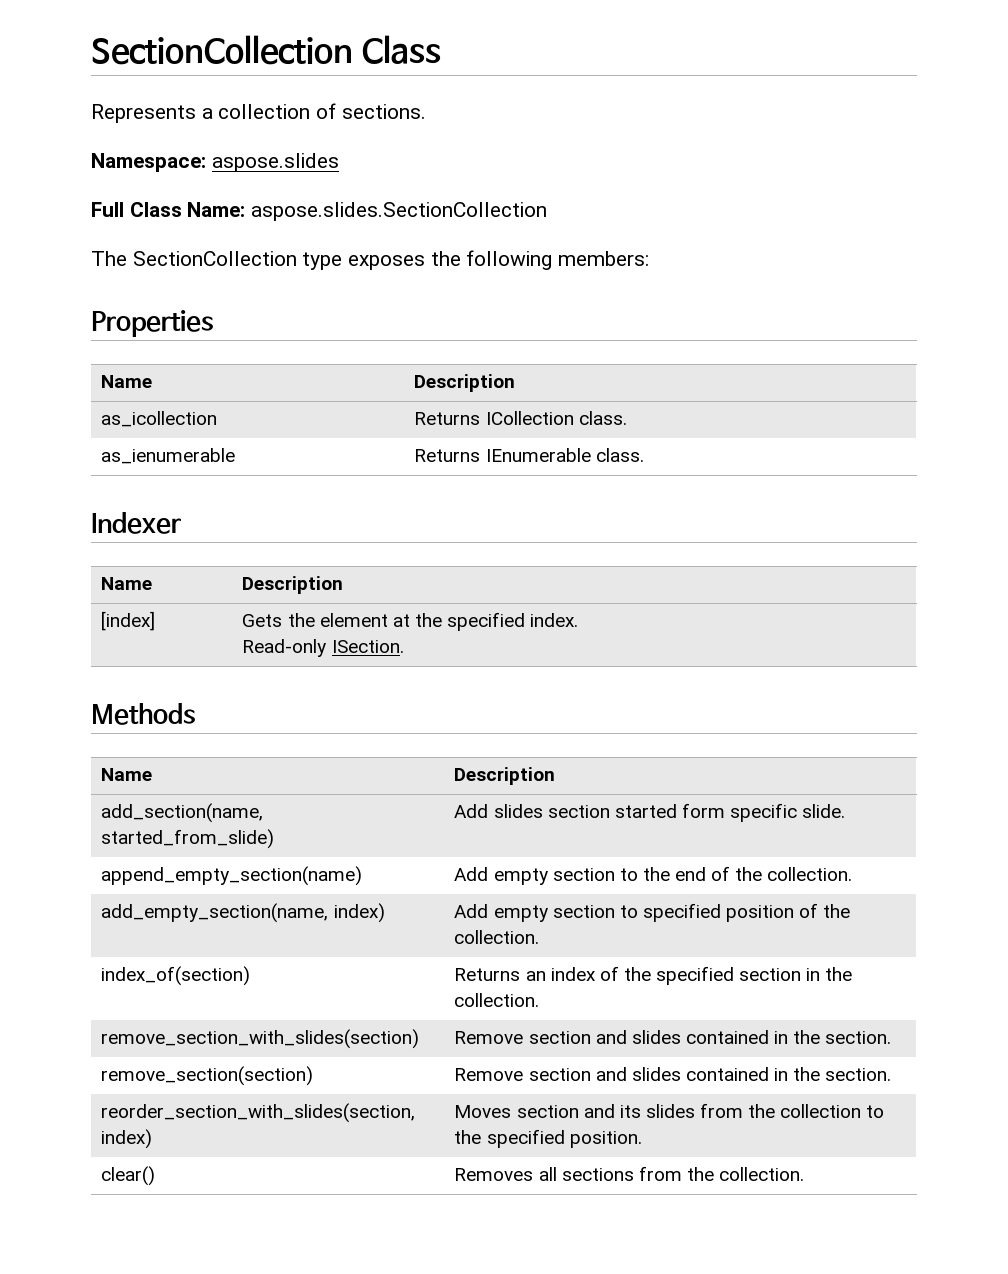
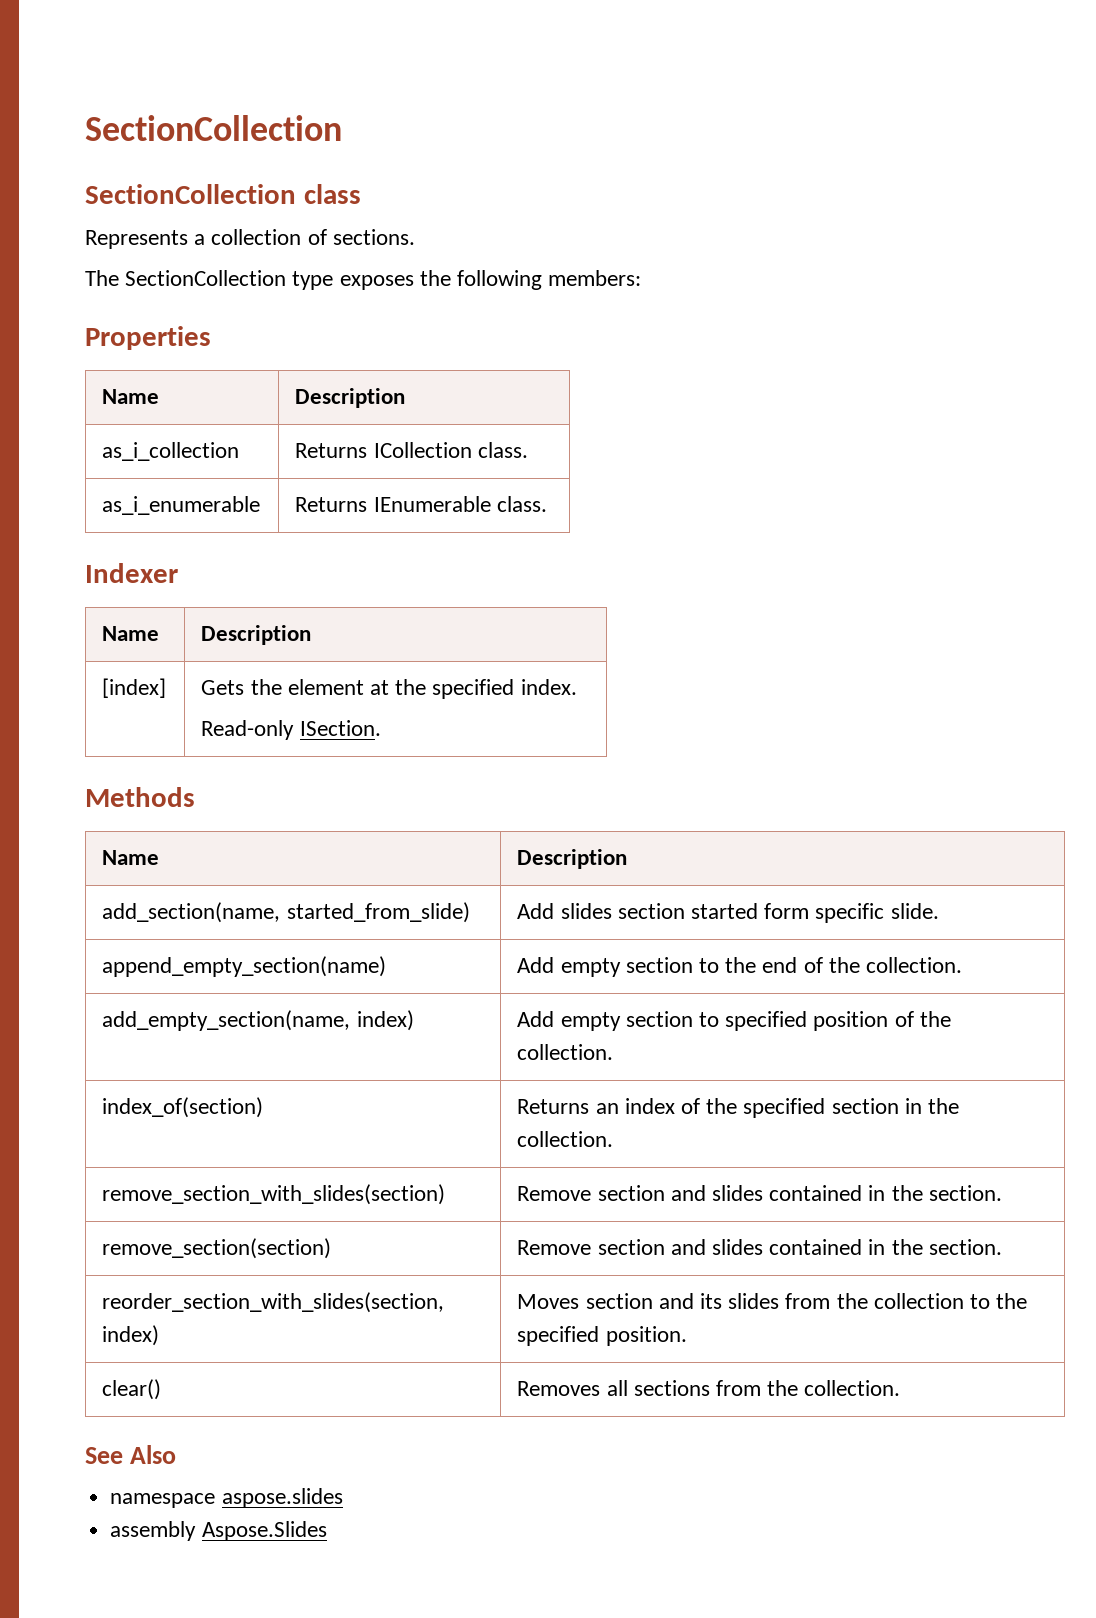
[91,35,441,65] SectionCollection Class -> [85,115,342,141] [85,184,361,204] SectionCollection // SectionCollection class
[91,153,339,172] [91,202,548,221] // Namespace: aspose.slides // Full Class Name: aspose.slides.SectionCollection -> (415, 237) none
[101,411,218,427] as_icollection -> [102,442,240,461] as_i_collection
[101,448,236,464] as_ienumerable -> [102,496,261,515] as_i_enumerable
(805, 1174) none -> [85,1445,177,1464] [110,1488,343,1508] [110,1521,327,1541] // See Also // namespace aspose.slides // assembly Aspose.Slides

